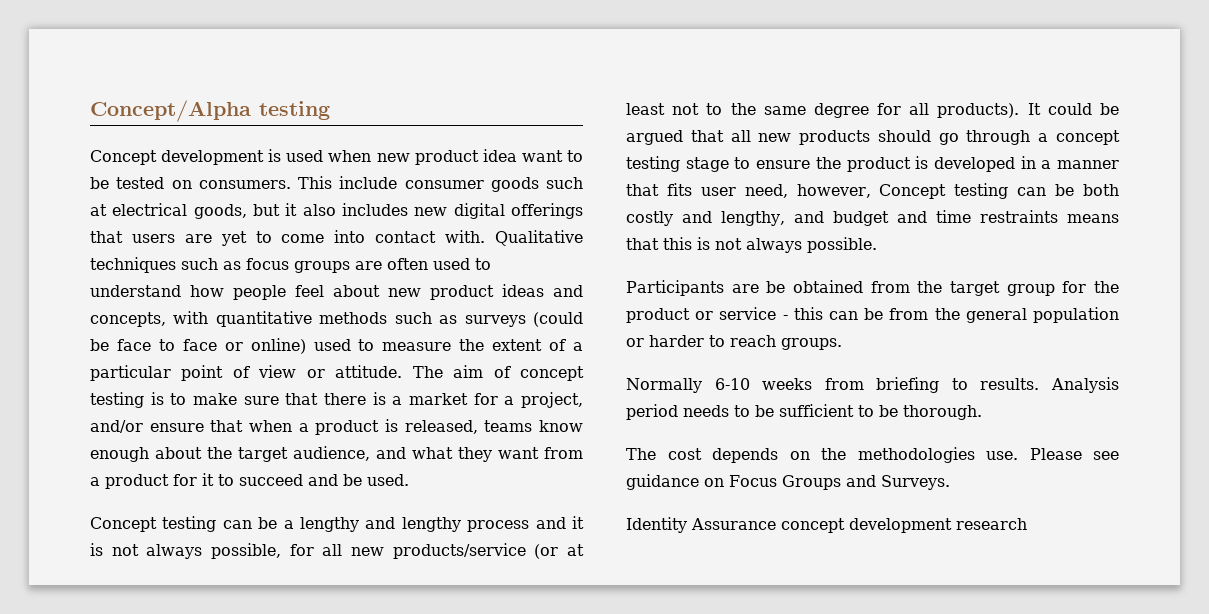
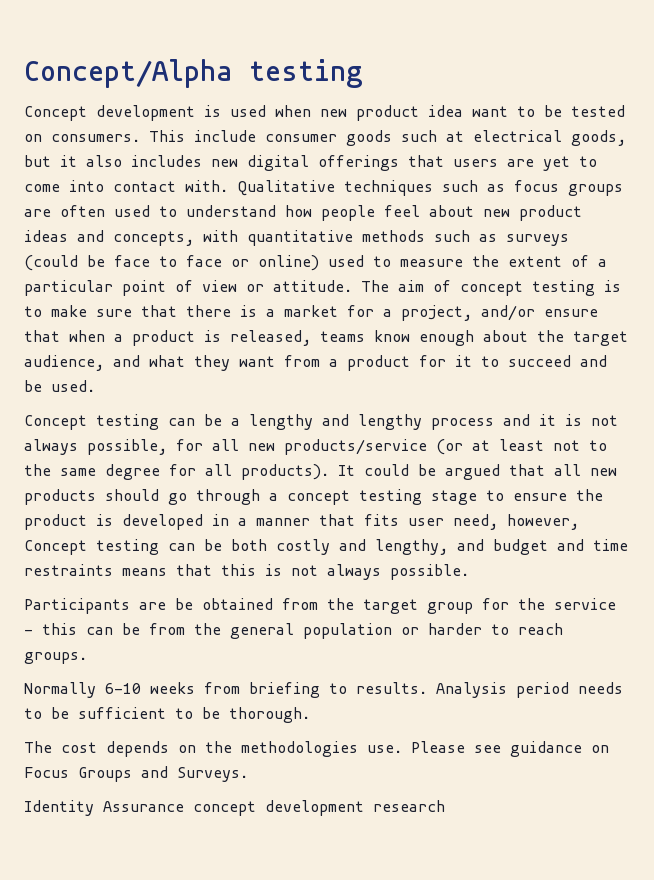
[626,308,714,323] product or -> (545, 604) none

